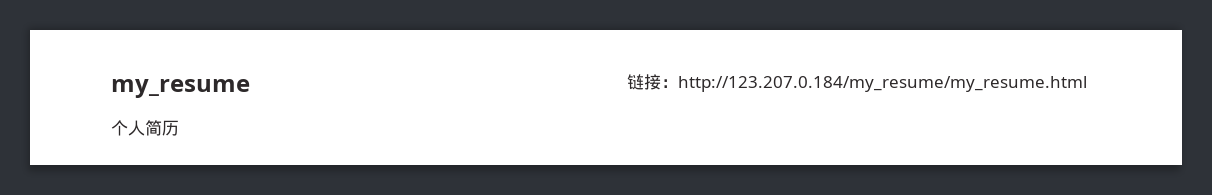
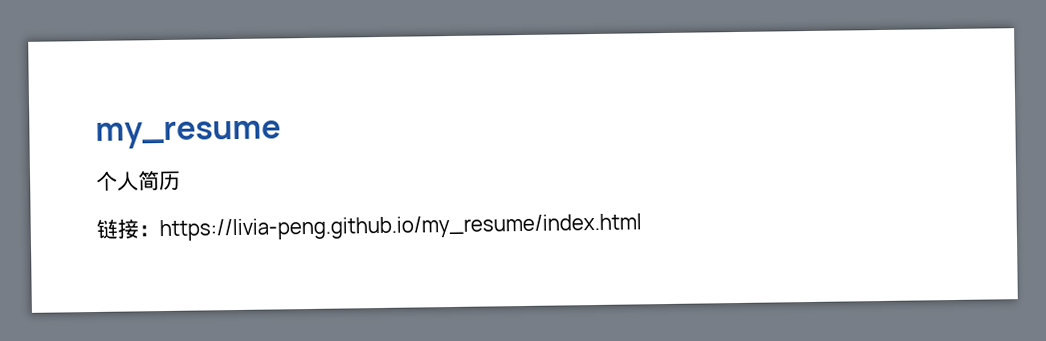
[678,76,1087,92] http://123.207.0.184/my_resume/my_resume.html -> [159,213,642,242] https://livia-peng.github.io/my_resume/index.html

